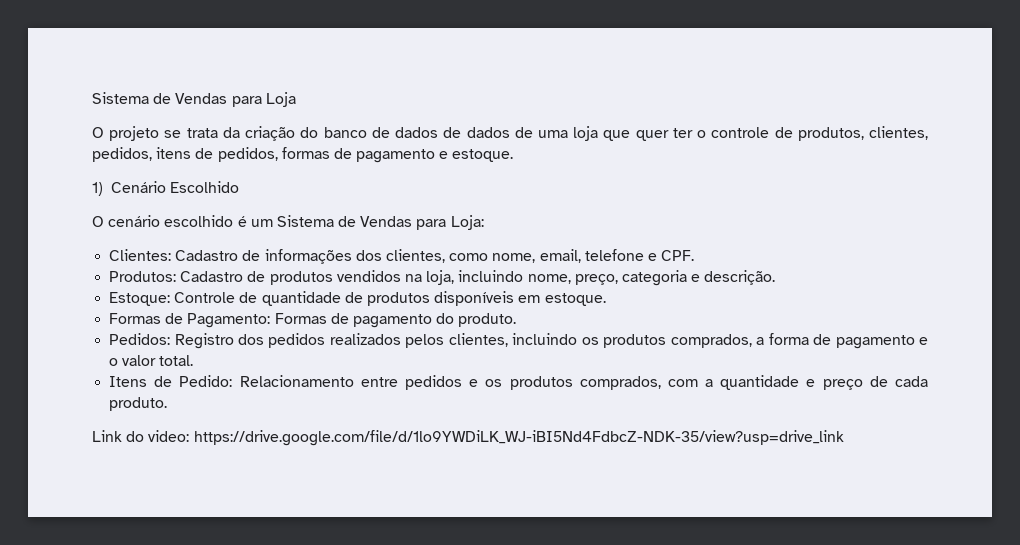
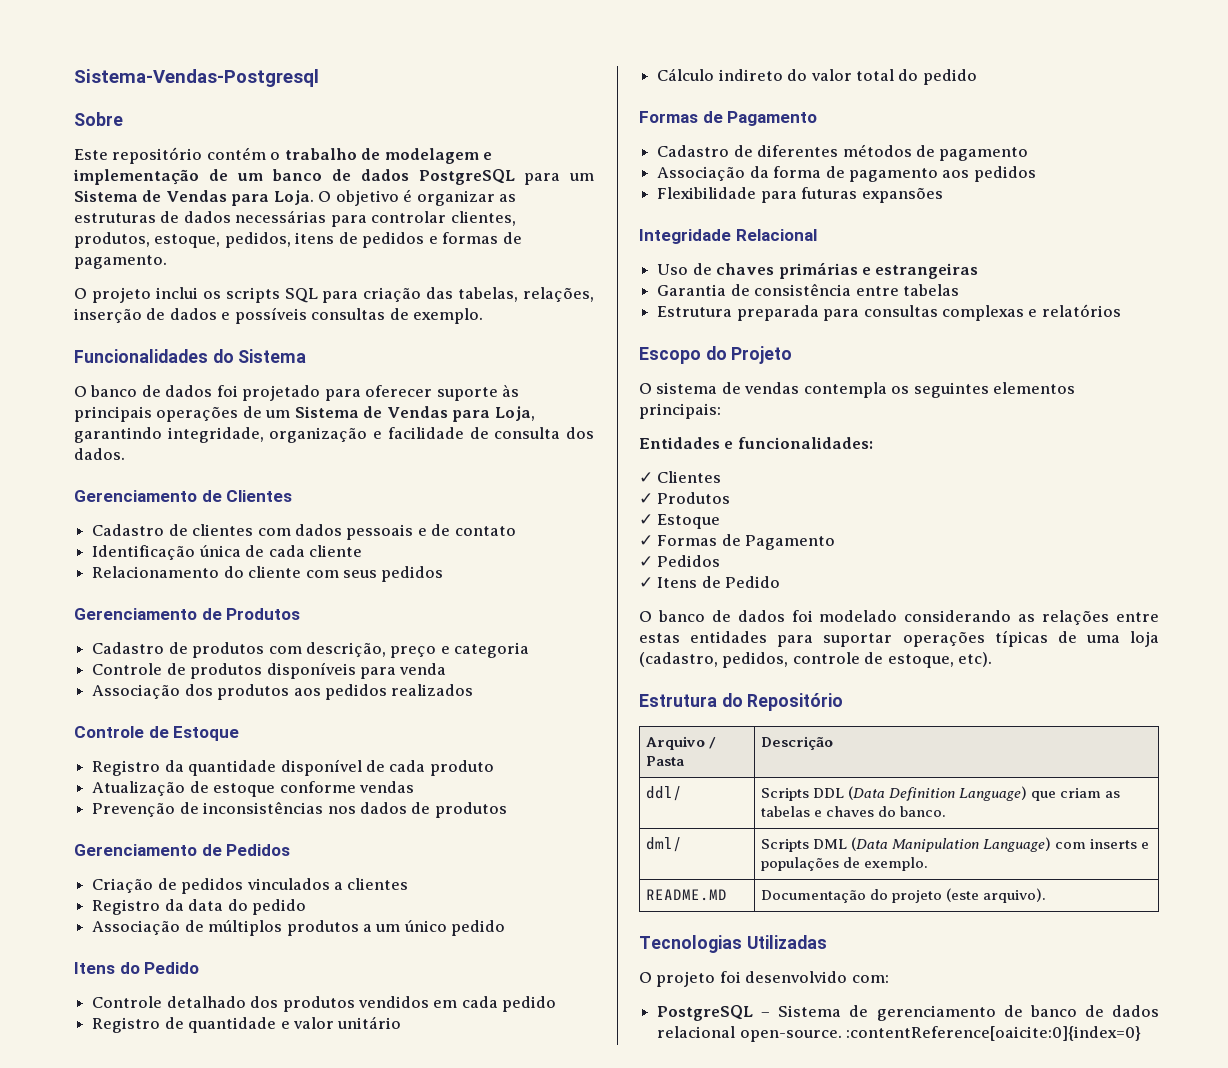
[92,92,296,107] [92,126,929,141] [92,147,514,163] [92,181,239,196] [92,215,484,230] [109,249,695,264] [109,270,776,286] [109,291,606,306] [109,313,517,328] [109,333,929,349] [109,355,194,366] [109,375,929,390] [109,397,168,411] [92,430,844,446] Sistema de Vendas para Loja // O projeto se trata da criação do banco de dados de dados de uma loja que quer ter o controle de produtos, clientes, pedidos, itens de pedidos, formas de pagamento e estoque. // 1) Cenário Escolhido // O cenário escolhido é um Sistema de Vendas para Loja: // Clientes: Cadastro de informações dos clientes, como nome, email, telefone e CPF. // Produtos: Cadastro de produtos vendidos na loja, incluindo nome, preço, categoria e descrição. // Estoque: Controle de quantidade de produtos disponíveis em estoque. // Formas de Pagamento: Formas de pagamento do produto. // Pedidos: Registro dos pedidos realizados pelos clientes, incluindo os produtos comprados, a forma de pagamento e o valor total. // Itens de Pedido: Relacionamento entre pedidos e os produtos comprados, com a quantidade e preço de cada produto. // Link do video: https://drive.google.com/file/d/1lo9YWDiLK_WJ-iBI5Nd4FdbcZ-NDK-35/view?usp=drive_link -> [74,69,319,87] [74,112,123,126] [74,147,493,164] [73,169,594,185] [74,189,517,206] [74,210,516,227] [74,232,522,248] [74,255,167,269] [74,287,594,303] [74,307,484,324] [74,349,307,363] [74,384,520,401] [74,406,535,422] [74,427,594,443] [74,448,125,460] [74,490,293,502] [92,524,516,540] [92,545,362,560] [92,566,444,582] [74,608,301,620] [92,642,530,658] [92,662,447,679] [92,684,474,700] [74,726,240,741] [92,759,494,776] [92,781,414,797] [92,801,507,818] [74,844,291,856] [92,878,409,894] [92,899,306,915] [92,920,506,936] [74,962,200,974] [92,996,557,1012] [92,1016,402,1033] [657,68,977,85] [639,111,818,126] [657,144,1029,161] [657,166,1036,182] [657,187,943,203] [639,229,817,244] [657,262,979,279] [657,283,959,296] [657,304,1121,321] [639,346,793,364] [639,382,1076,398] [639,403,721,419] [639,437,873,449] [639,471,722,483] [639,492,731,504] [639,514,721,529] [639,534,836,550] [639,555,721,567] [639,576,781,588] [639,610,1159,625] [639,630,1159,647] [639,652,993,668] [639,693,844,711] [645,736,716,750] [645,756,684,766] [760,736,833,750] [645,786,682,801] [760,786,1121,801] [760,806,946,817] [645,837,682,852] [760,837,1150,852] [760,857,928,871] [645,889,727,901] [760,888,1046,903] [639,935,827,953] [639,971,889,987] [657,1005,1159,1021] [657,1026,1142,1042] Sistema-Vendas-Postgresql // Sobre // Este repositório contém o trabalho de modelagem e implementação de um banco de dados PostgreSQL para um Sistema de Vendas para Loja. O objetivo é organizar as estruturas de dados necessárias para controlar clientes, produtos, estoque, pedidos, itens de pedidos e formas de pagamento. // O projeto inclui os scripts SQL para criação das tabelas, relações, inserção de dados e possíveis consultas de exemplo. // Funcionalidades do Sistema // O banco de dados foi projetado para oferecer suporte às principais operações de um Sistema de Vendas para Loja, garantindo integridade, organização e facilidade de consulta dos dados. // Gerenciamento de Clientes // Cadastro de clientes com dados pessoais e de contato // Identificação única de cada cliente // Relacionamento do cliente com seus pedidos // Gerenciamento de Produtos // Cadastro de produtos com descrição, preço e categoria // Controle de produtos disponíveis para venda // Associação dos produtos aos pedidos realizados // Controle de Estoque // Registro da quantidade disponível de cada produto // Atualização de estoque conforme vendas // Prevenção de inconsistências nos dados de produtos // Gerenciamento de Pedidos // Criação de pedidos vinculados a clientes // Registro da data do pedido // Associação de múltiplos produtos a um único pedido // Itens do Pedido // Controle detalhado dos produtos vendidos em cada pedido // Registro de quantidade e valor unitário // Cálculo indireto do valor total do pedido // Formas de Pagamento // Cadastro de diferentes métodos de pagamento // Associação da forma de pagamento aos pedidos // Flexibilidade para futuras expansões // Integridade Relacional // Uso de chaves primárias e estrangeiras // Garantia de consistência entre tabelas // Estrutura preparada para consultas complexas e relatórios // Escopo do Projeto // O sistema de vendas contempla os seguintes elementos principais: // Entidades e funcionalidades: // ✓ Clientes // ✓ Produtos // ✓ Estoque // ✓ Formas de Pagamento // ✓ Pedidos // ✓ Itens de Pedido // O banco de dados foi modelado considerando as relações entre estas entidades para suportar operações típicas de uma loja (cadastro, pedidos, controle de estoque, etc). // Estrutura do Repositório // Arquivo / Pasta | Descrição // ddl/ | Scripts DDL (Data Definition Language) que criam as tabelas e chaves do banco. // dml/ | Scripts DML (Data Manipulation Language) com inserts e populações de exemplo. // README.MD | Documentação do projeto (este arquivo). // Tecnologias Utilizadas // O projeto foi desenvolvido com: // PostgreSQL – Sistema de gerenciamento de banco de dados relacional open-source. :contentReference[oaicite:0]{index=0}

